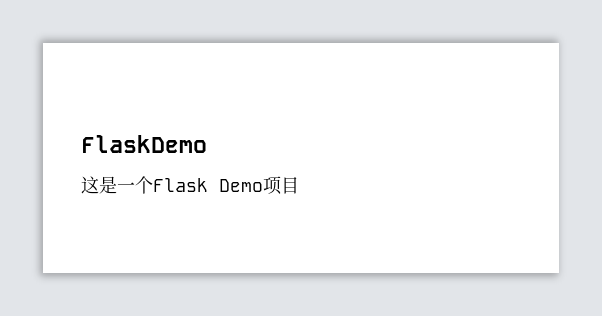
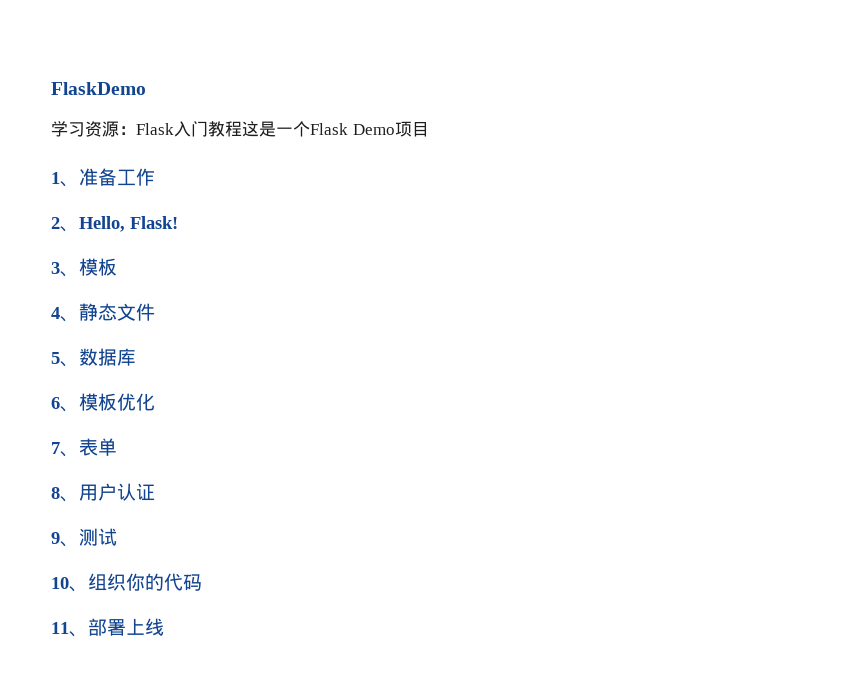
(207, 144) none -> [51,121,242,137] 学习资源：Flask入门教程
(299, 185) none -> [51,168,155,187] [51,216,178,232] [51,258,117,277] [51,303,155,322] [51,348,136,367] [51,393,155,412] [51,438,117,457] [51,483,155,502] [51,528,117,547] [51,573,202,592] [51,618,164,637] // 1、准备工作 // 2、Hello, Flask! // 3、模板 // 4、静态文件 // 5、数据库 // 6、模板优化 // 7、表单 // 8、用户认证 // 9、测试 // 10、组织你的代码 // 11、部署上线

